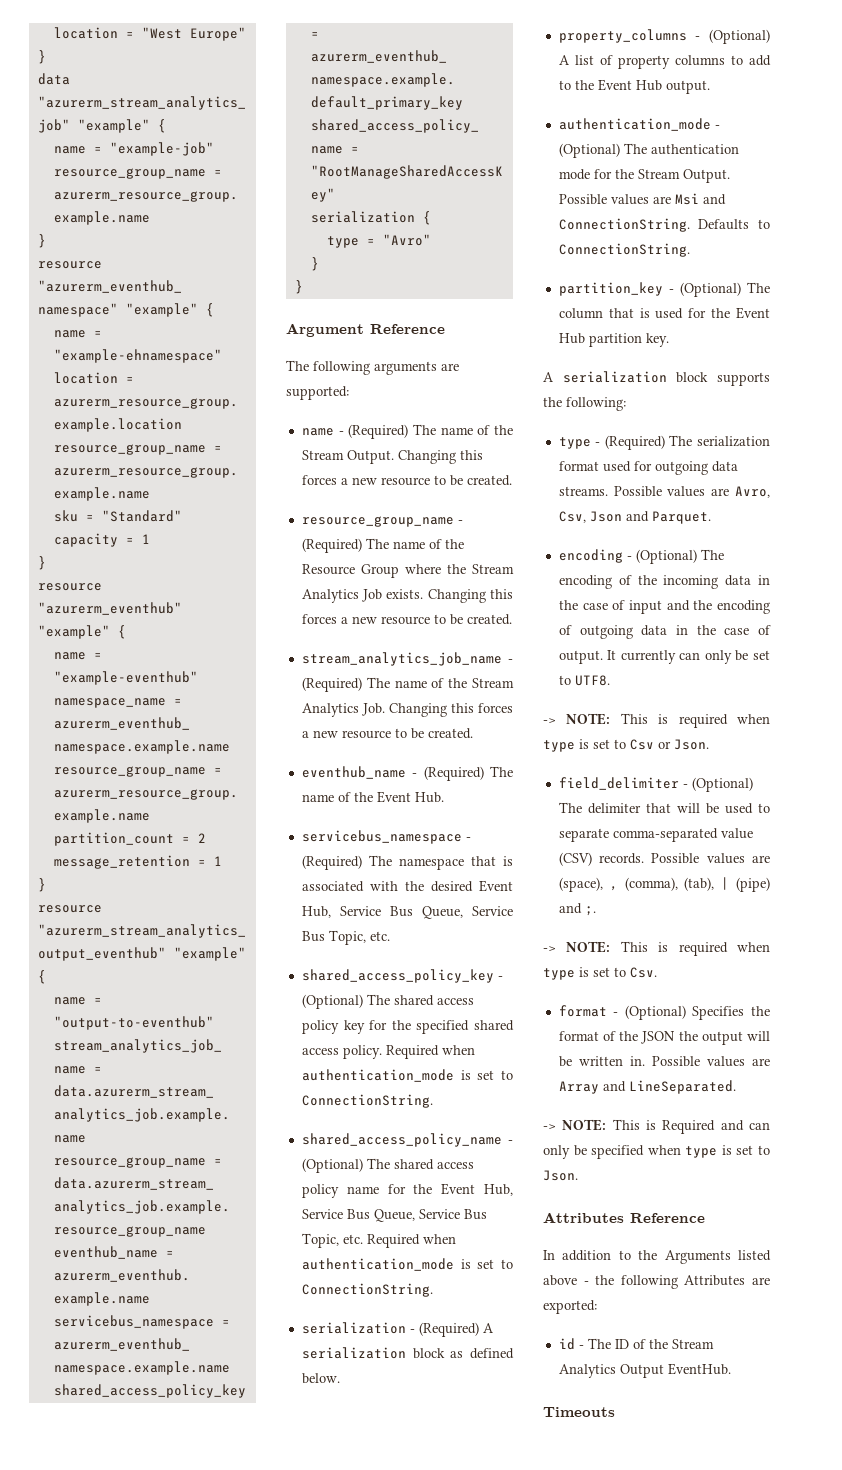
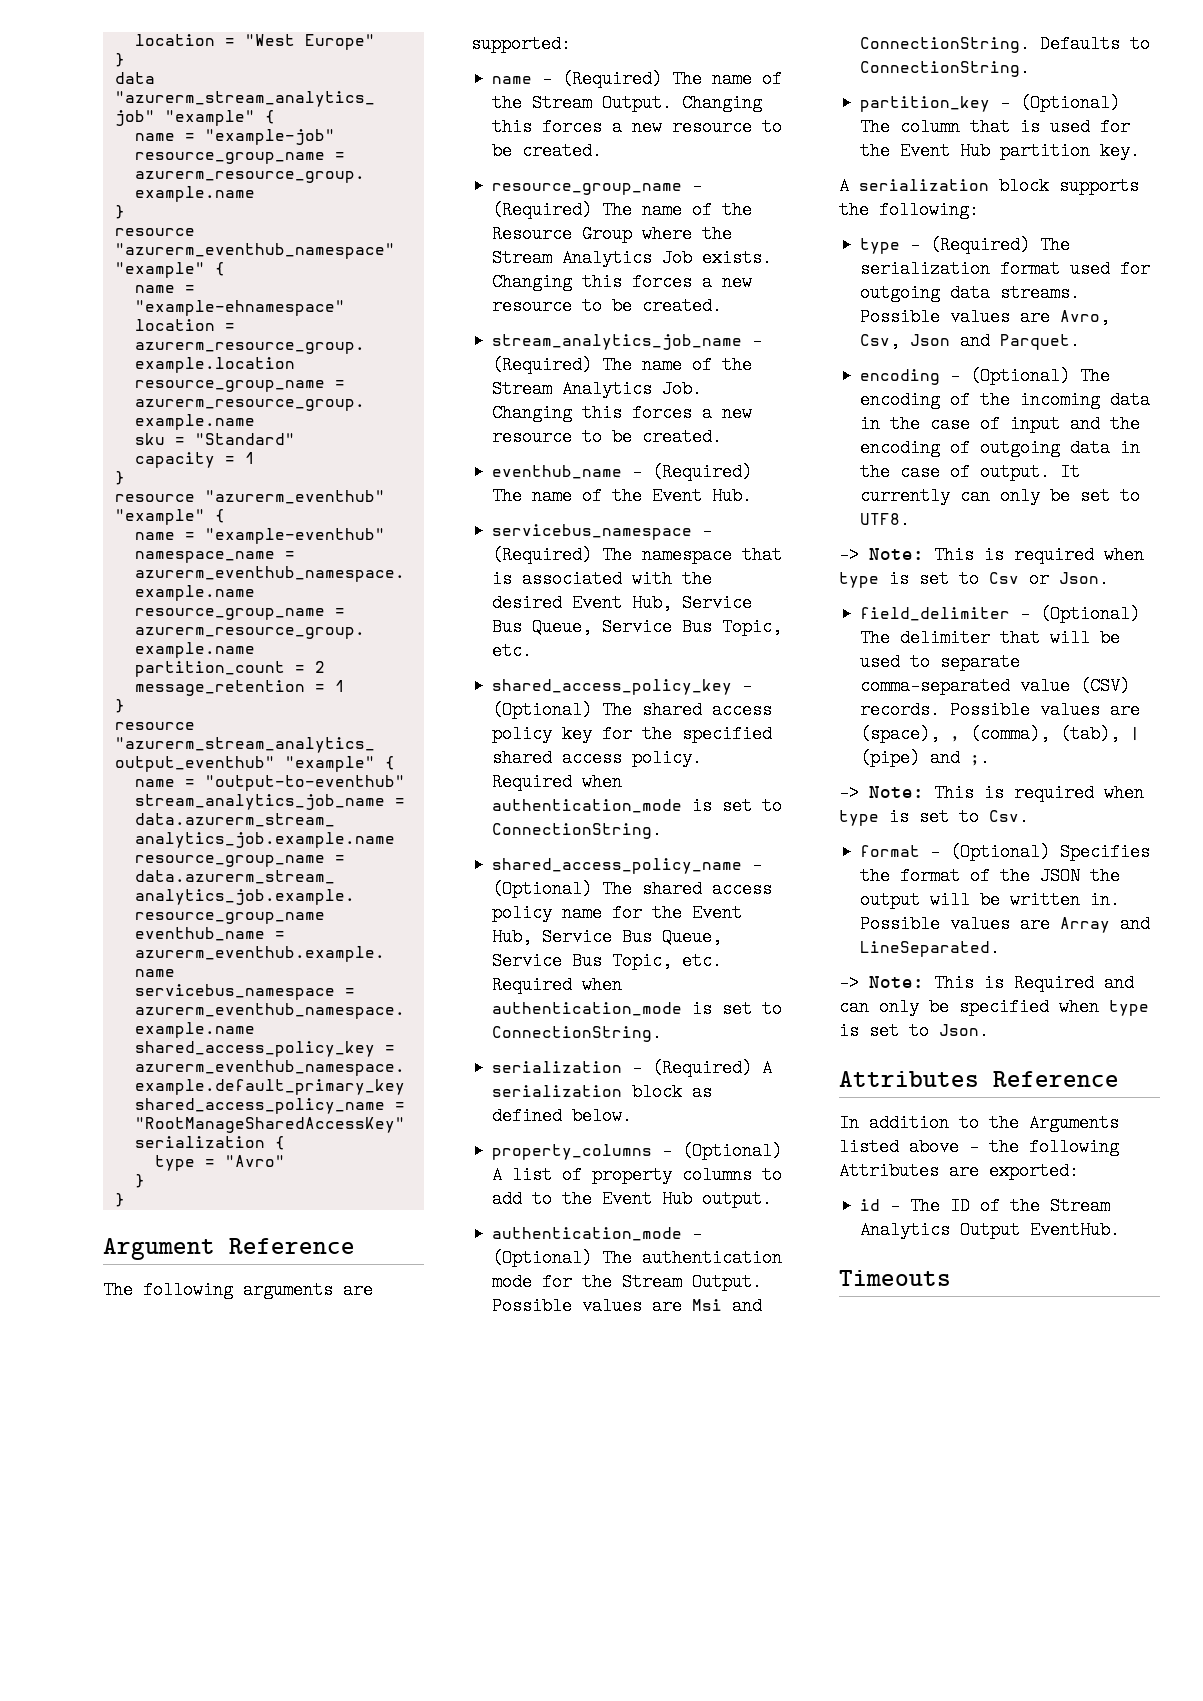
[566,713,611,725] NOTE: -> [869,548,924,560] Note:
[566,941,611,953] NOTE: -> [869,786,924,798] Note:
[562,1119,607,1131] NOTE: -> [869,976,924,988] Note:

